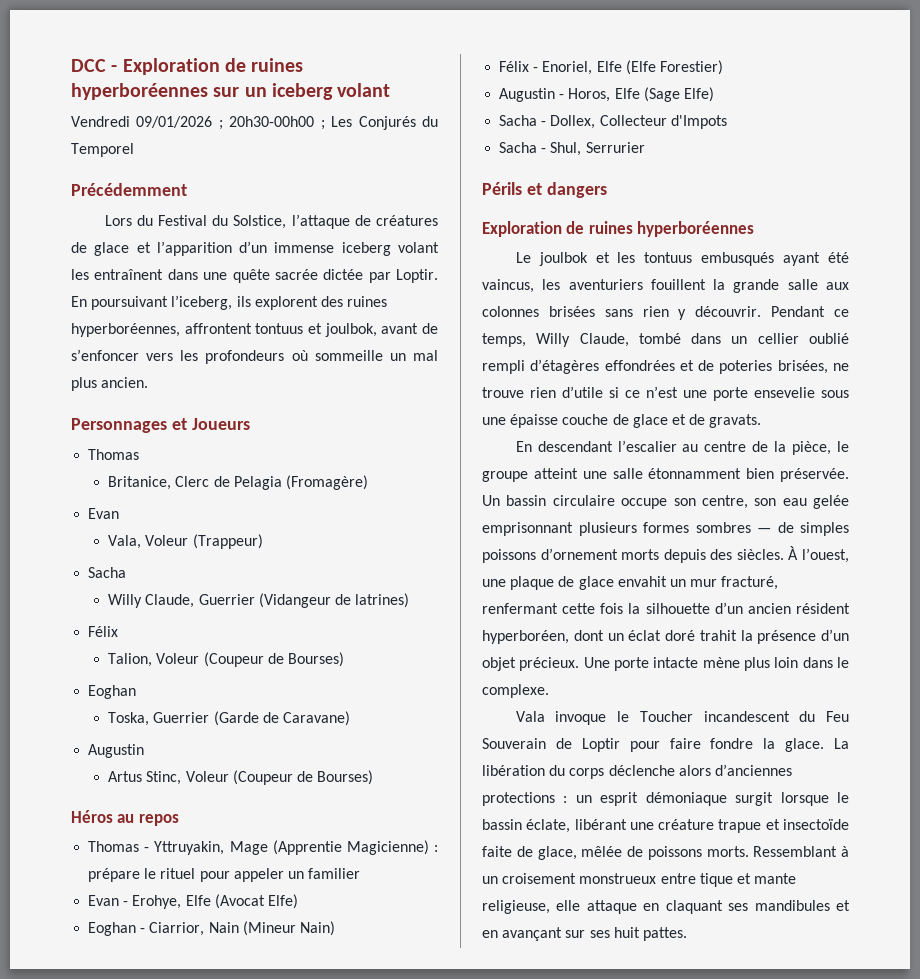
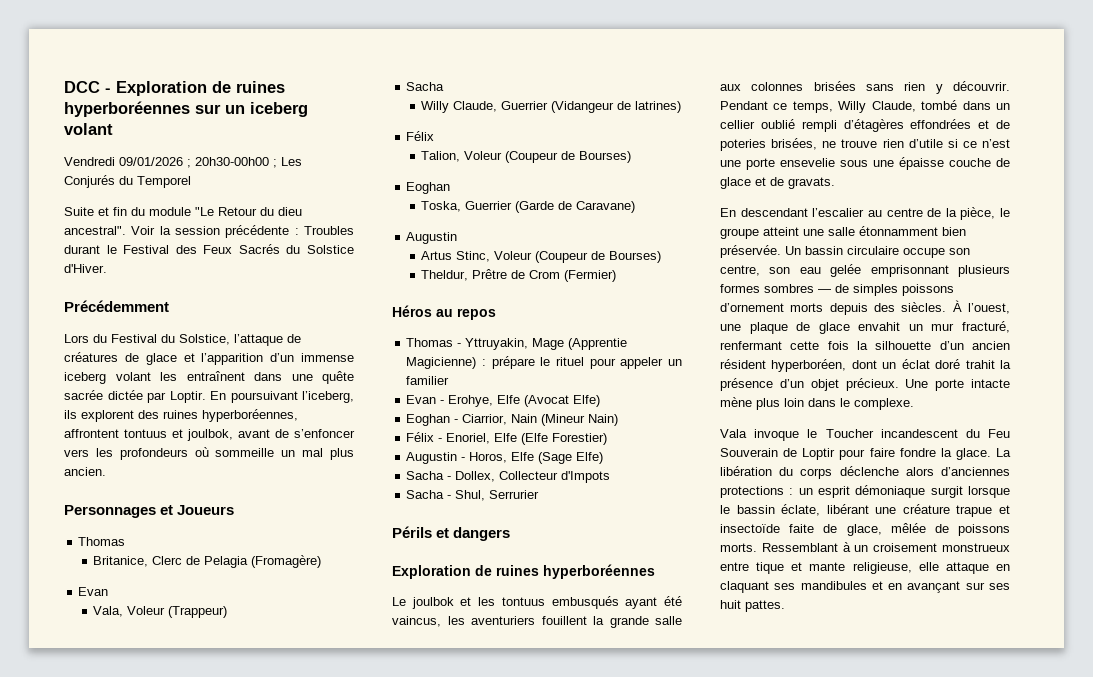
(134, 150) none -> [64,207,302,216] [64,225,354,238] [64,244,355,254] [64,264,107,273] // Suite et fin du module "Le Retour du dieu ancestral". Voir la session précédente : Troubles durant le Festival des Feux Sacrés du Solstice d'Hiver.
(374, 777) none -> [421,269,617,282] // Theldur, Prêtre de Crom (Fermier)

